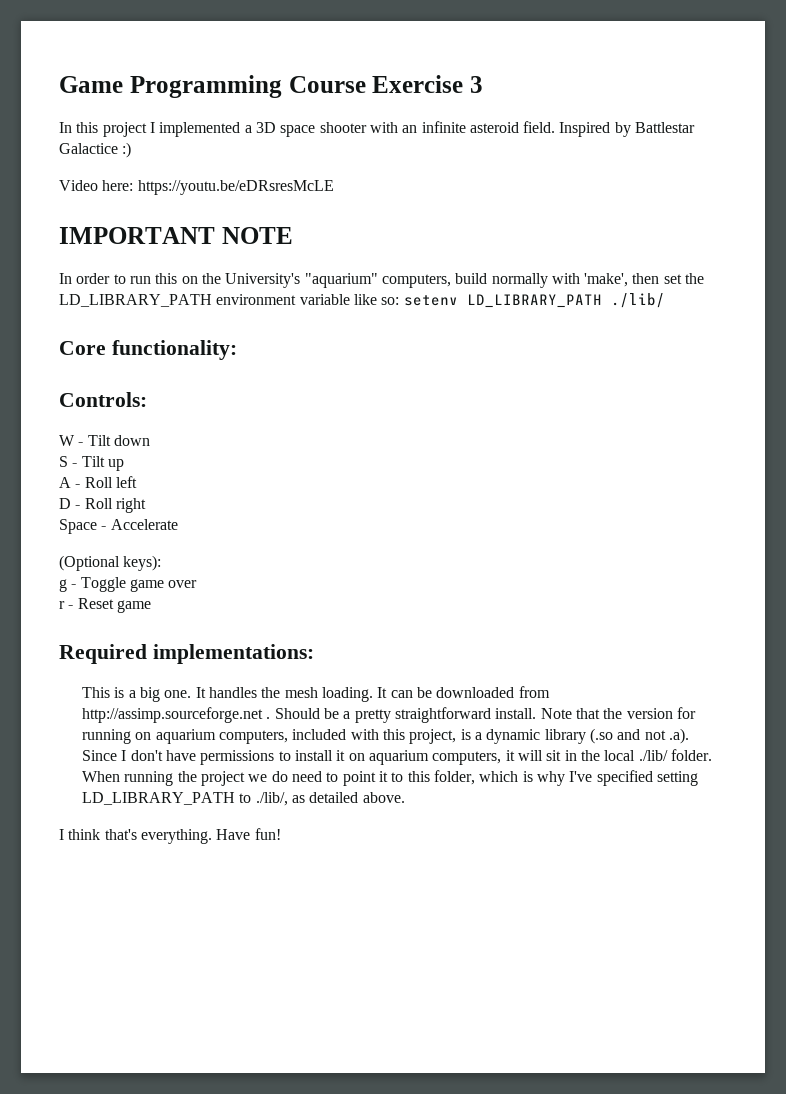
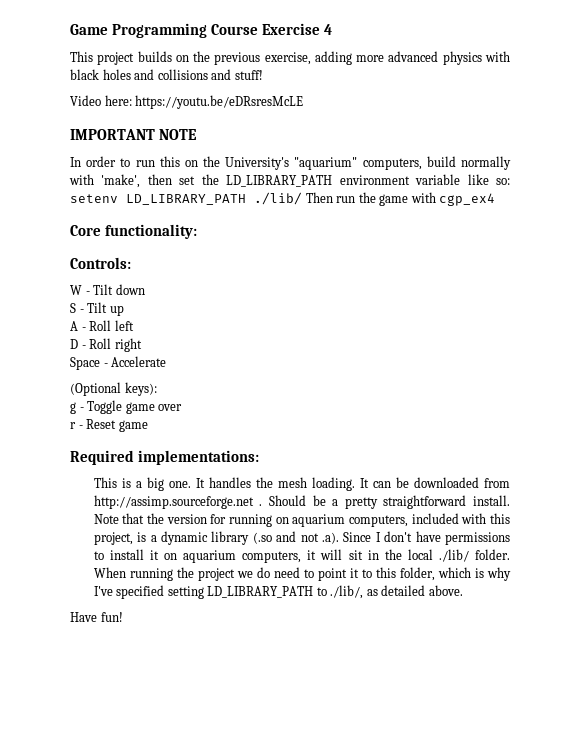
[470,76,483,93] [59,121,696,137] [59,142,132,158] 3 // In this project I implemented a 3D space shooter with an infinite asteroid field. Inspired by Battlestar Galactice :) -> [324,24,333,35] [70,51,510,65] [70,69,263,80] 4 // This project builds on the previous exercise, adding more advanced physics with black holes and collisions and stuff!
(665, 300) none -> [305,192,496,206] Then run the game with cgp_ex4
[59,829,212,844] I think that's everything. -> (463, 590) none

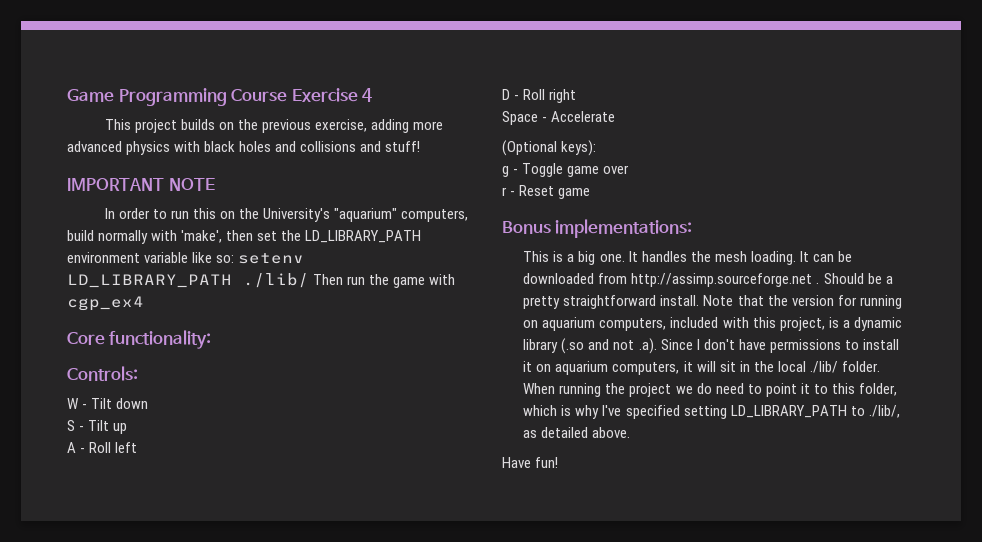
[70,95,304,109] // Video here: https://youtu.be/eDRsresMcLE -> (421, 146) none
[70,450,134,465] Required -> [502,221,551,234] Bonus

